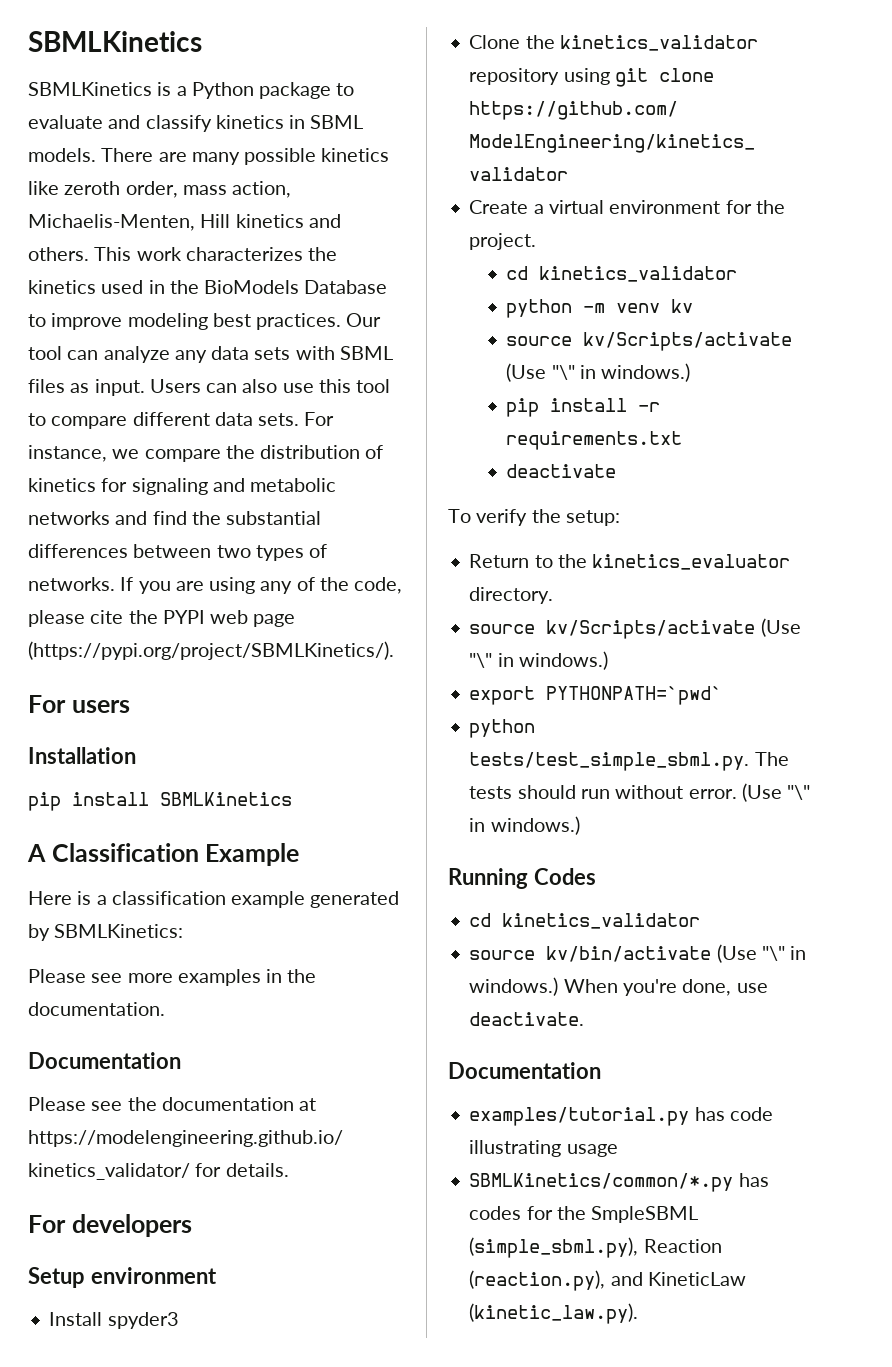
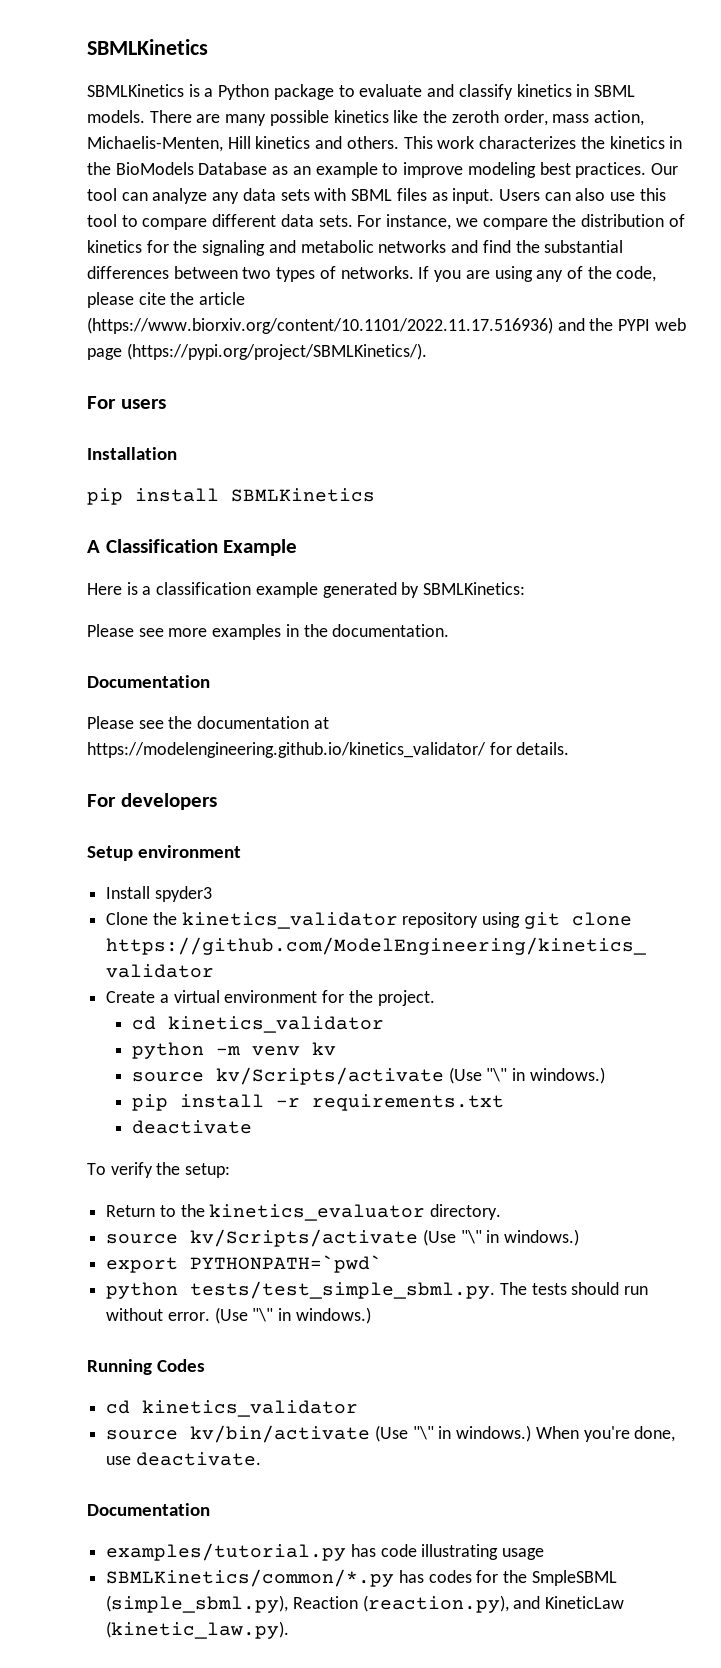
(59, 188) none -> [423,110,448,123] the
[101,280,144,294] used -> (665, 142) none
(388, 287) none -> [272,162,378,178] as an example
(128, 485) none -> [173,240,198,253] the
(158, 617) none -> [199,292,246,305] [87,317,614,334] article (https://www.biorxiv.org/content/10.1101/2022.11.17.516936) and the

